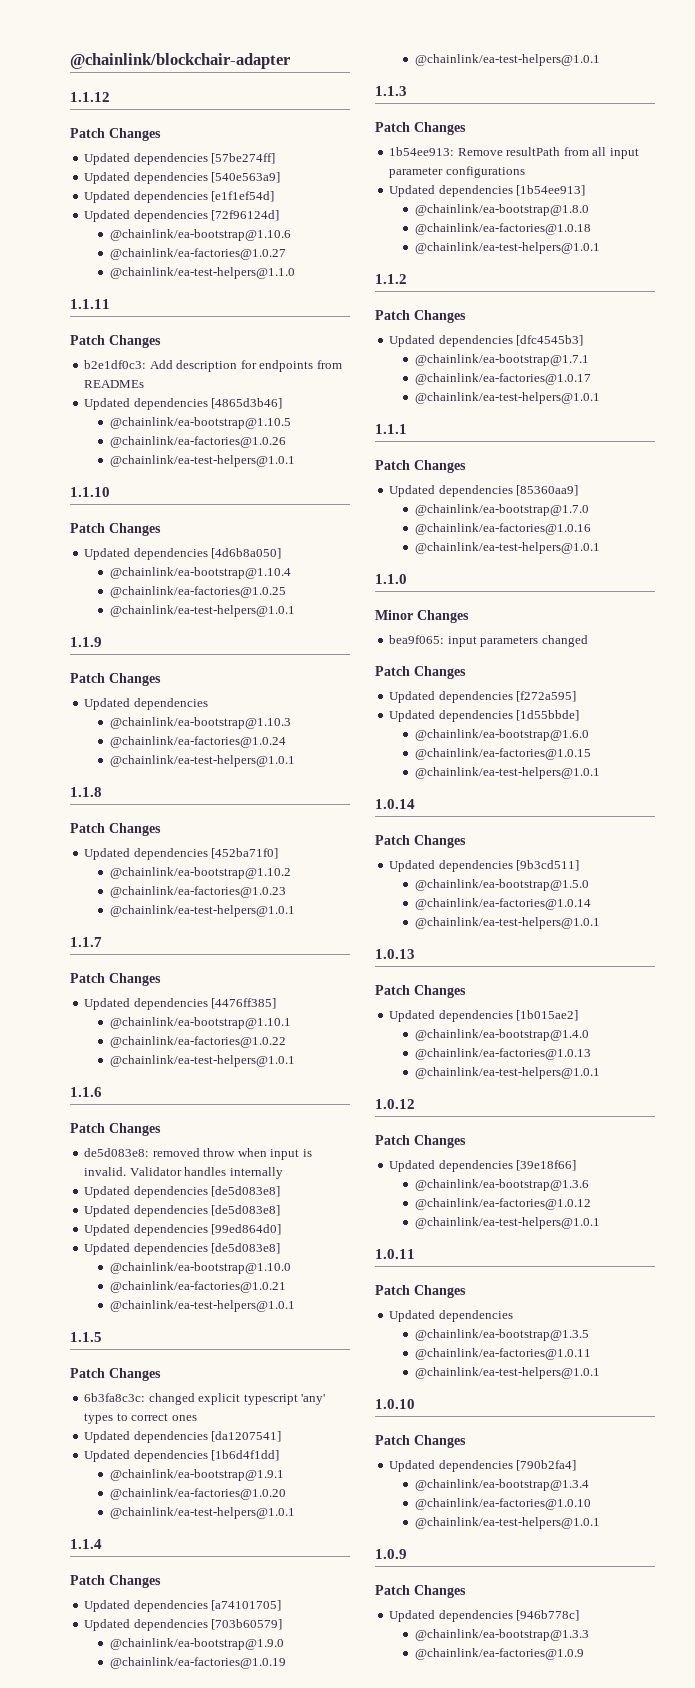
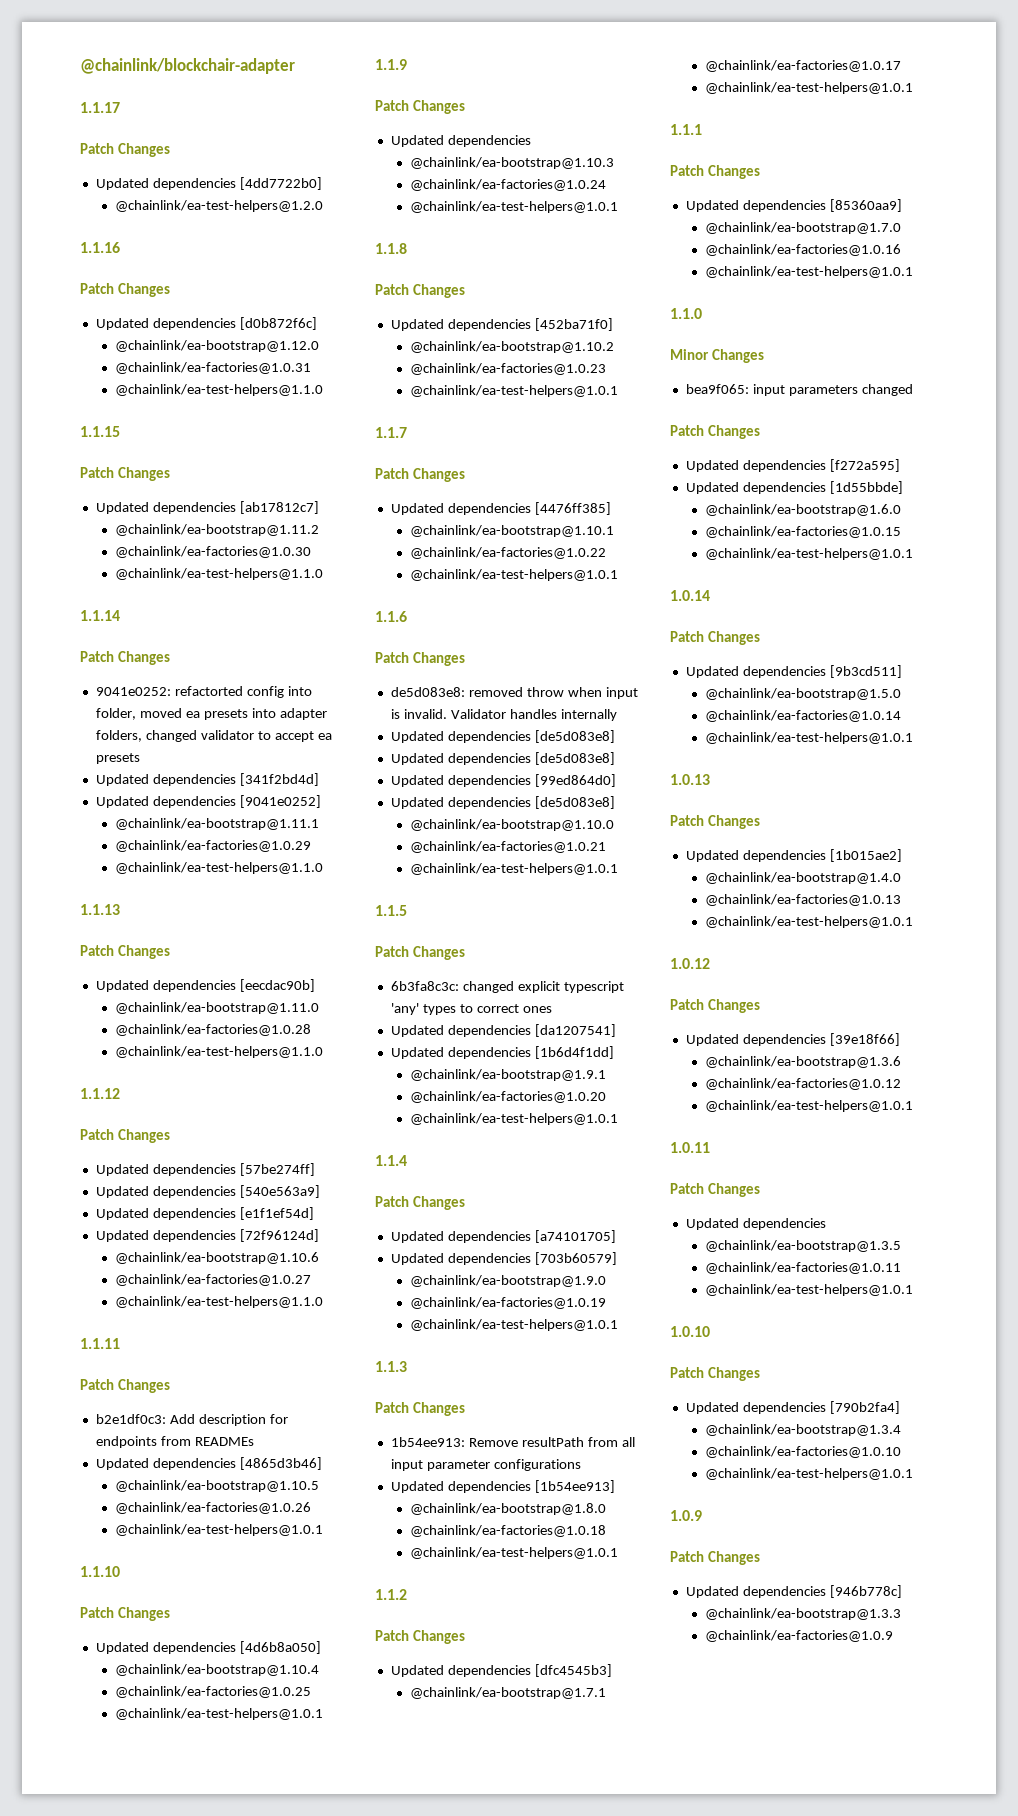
(290, 61) none -> [80,102,120,113] [80,143,171,157] [95,177,322,190] [115,200,324,212] [80,242,120,253] [80,283,171,297] [95,317,317,330] [115,340,320,352] [115,362,312,374] [115,384,324,396] [80,426,120,437] [80,467,171,481] [95,501,319,514] [115,524,320,536] [115,546,312,558] [115,568,324,580] [80,610,120,621] [80,651,171,665] [95,686,312,698] [95,708,327,720] [95,730,332,742] [95,753,140,764] [95,773,319,786] [95,795,321,808] [115,818,320,830] [115,840,312,852] [115,862,324,874] [80,904,120,915] [80,945,171,959] [95,979,315,992] [115,1002,320,1014] [115,1024,312,1036] [115,1046,324,1058] // 1.1.17 // Patch Changes // Updated dependencies [4dd7722b0] // @chainlink/ea-test-helpers@1.2.0 // 1.1.16 // Patch Changes // Updated dependencies [d0b872f6c] // @chainlink/ea-bootstrap@1.12.0 // @chainlink/ea-factories@1.0.31 // @chainlink/ea-test-helpers@1.1.0 // 1.1.15 // Patch Changes // Updated dependencies [ab17812c7] // @chainlink/ea-bootstrap@1.11.2 // @chainlink/ea-factories@1.0.30 // @chainlink/ea-test-helpers@1.1.0 // 1.1.14 // Patch Changes // 9041e0252: refactorted config into folder, moved ea presets into adapter folders, changed validator to accept ea presets // Updated dependencies [341f2bd4d] // Updated dependencies [9041e0252] // @chainlink/ea-bootstrap@1.11.1 // @chainlink/ea-factories@1.0.29 // @chainlink/ea-test-helpers@1.1.0 // 1.1.13 // Patch Changes // Updated dependencies [eecdac90b] // @chainlink/ea-bootstrap@1.11.0 // @chainlink/ea-factories@1.0.28 // @chainlink/ea-test-helpers@1.1.0

